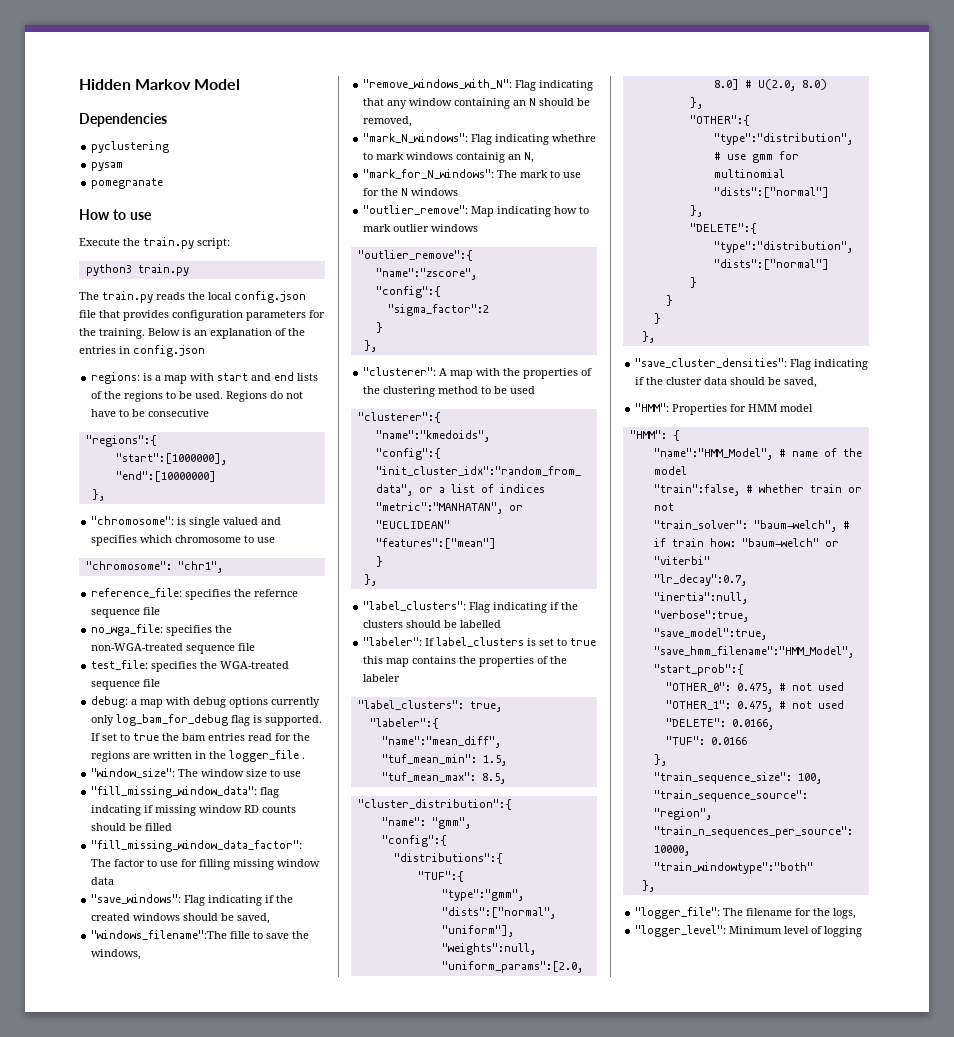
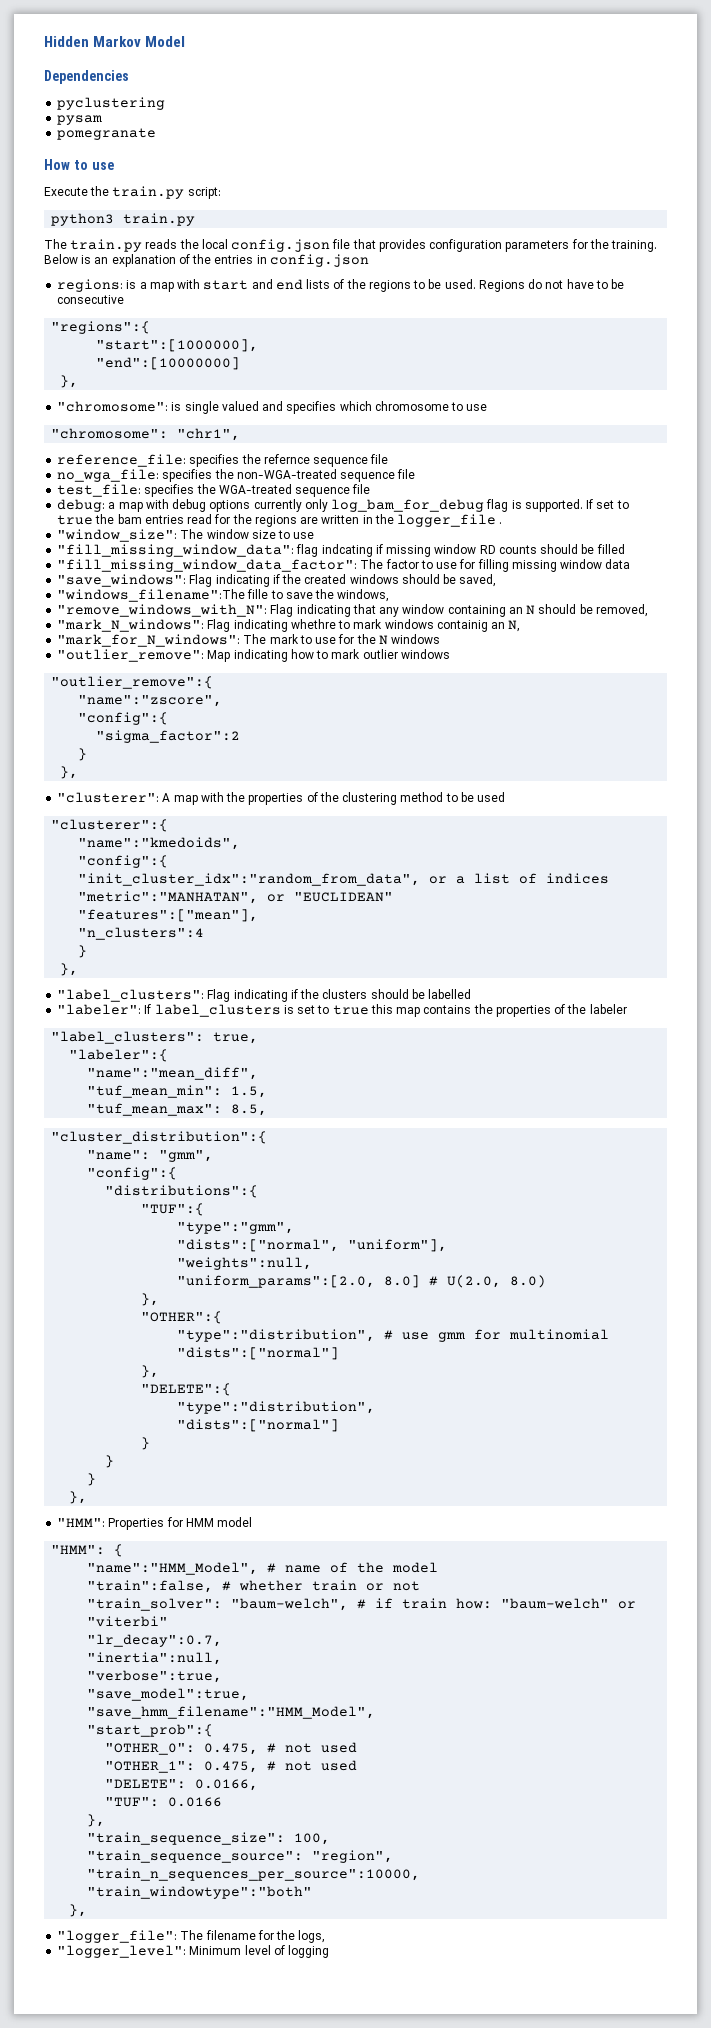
[375,538,496,549] "features":["mean"] -> [78,909,259,922] [78,927,205,940] "features":["mean"], // "n_clusters":4
[635,358,869,370] [635,377,818,388] // "save_cluster_densities": Flag indicating if the cluster data should be saved, -> (88, 1497) none

